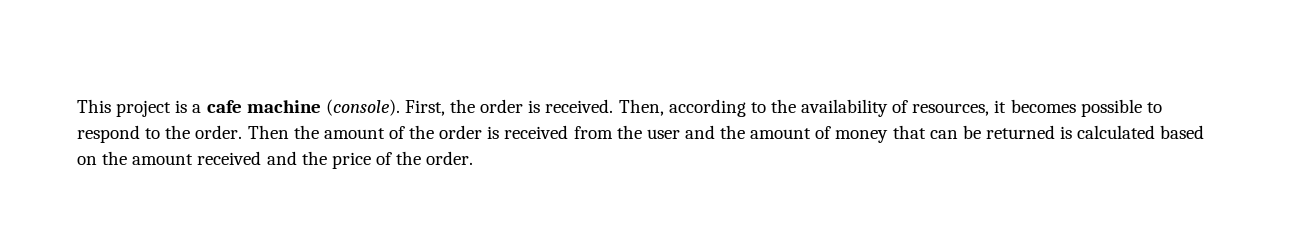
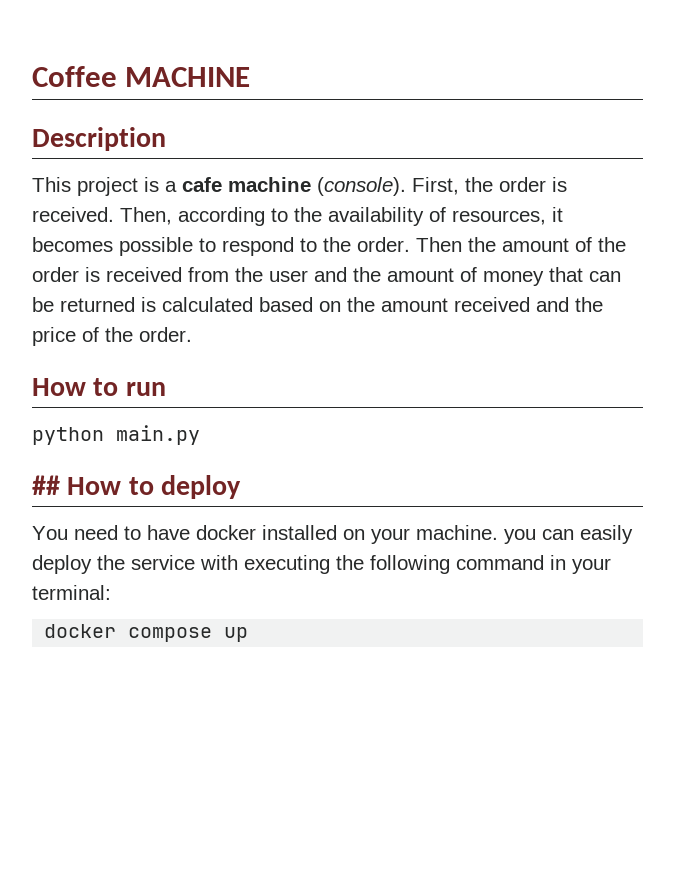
(77, 106) none -> [32,66,251,87] [32,127,166,151] Coffee MACHINE // Description //
(474, 158) none -> [32,378,166,396] [32,425,200,445] [32,475,242,499] [32,525,633,544] [32,555,611,574] [32,585,111,600] [44,624,249,642] // How to run // python main.py // ## How to deploy // You need to have docker installed on your machine. you can easily deploy the service with executing the following command in your terminal: // docker compose up

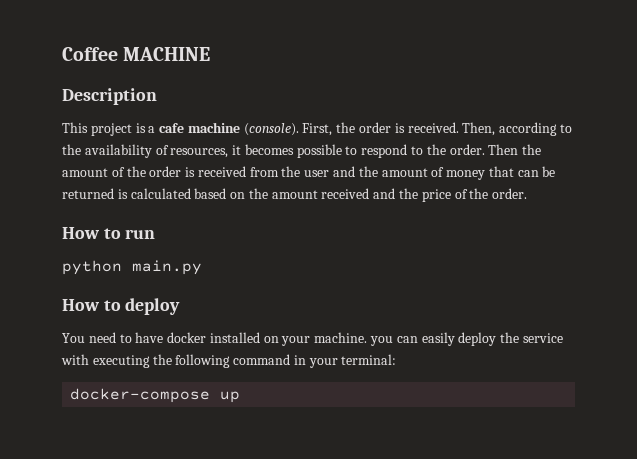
[32,475,60,495] ## -> (202, 267) none
[44,624,213,642] docker compose -> [70,388,211,403] docker-compose

